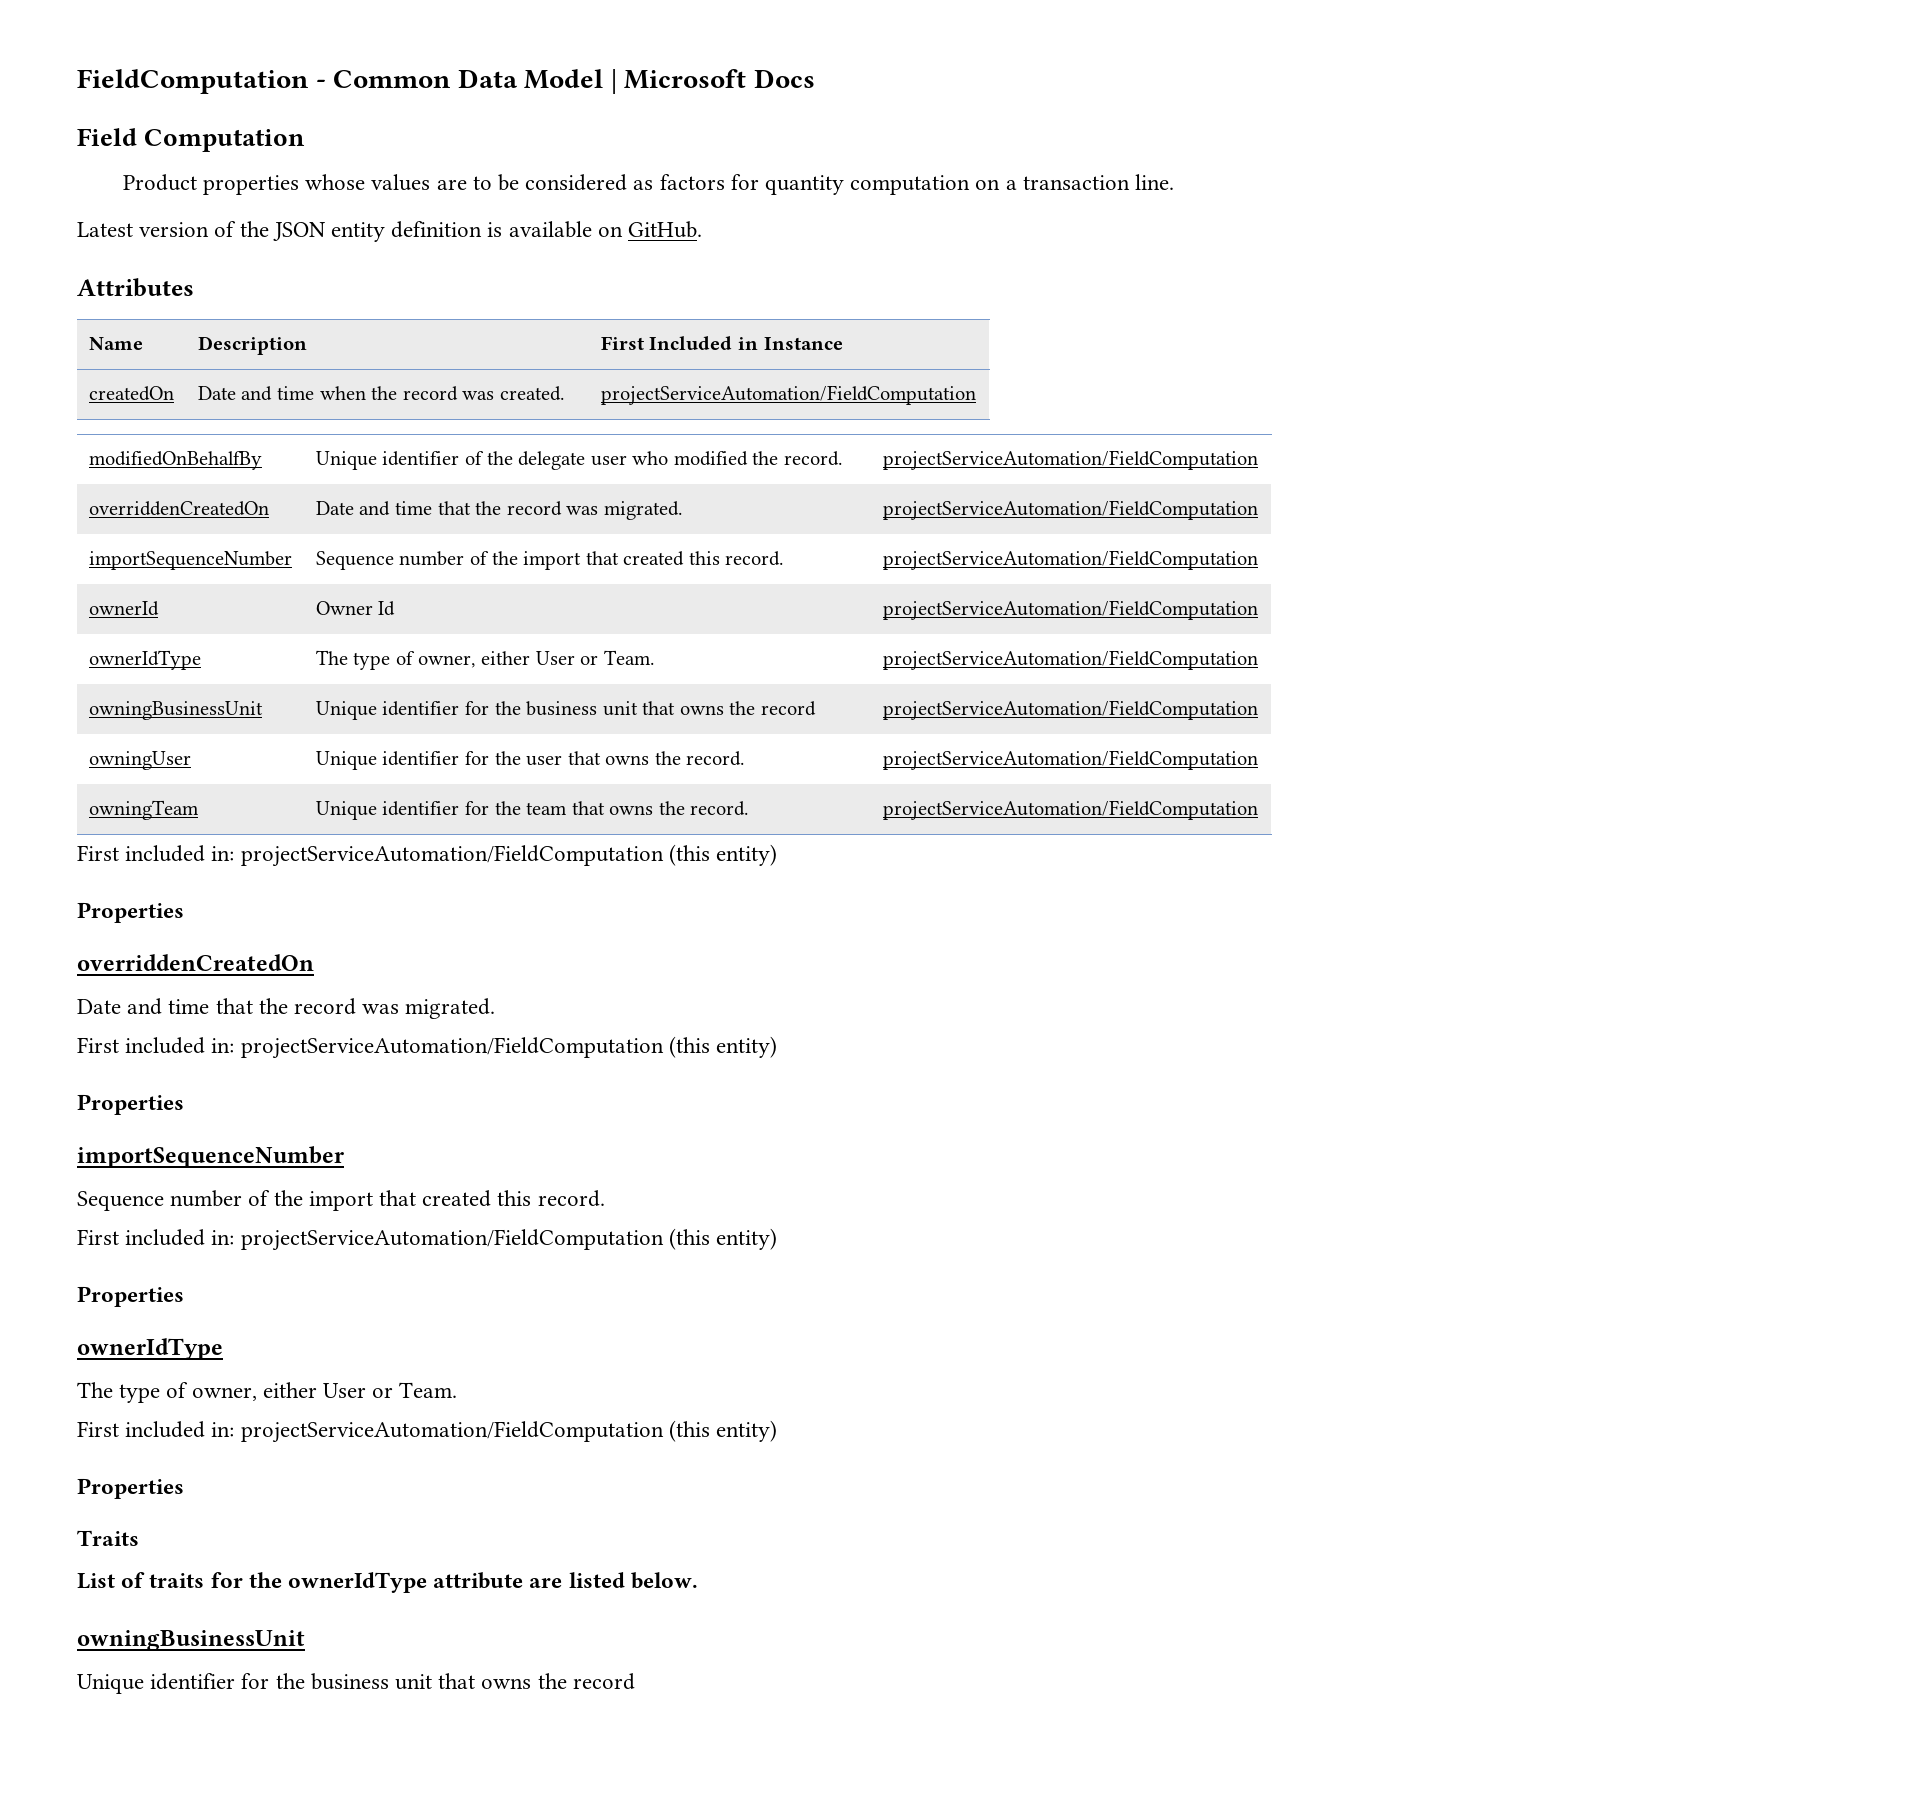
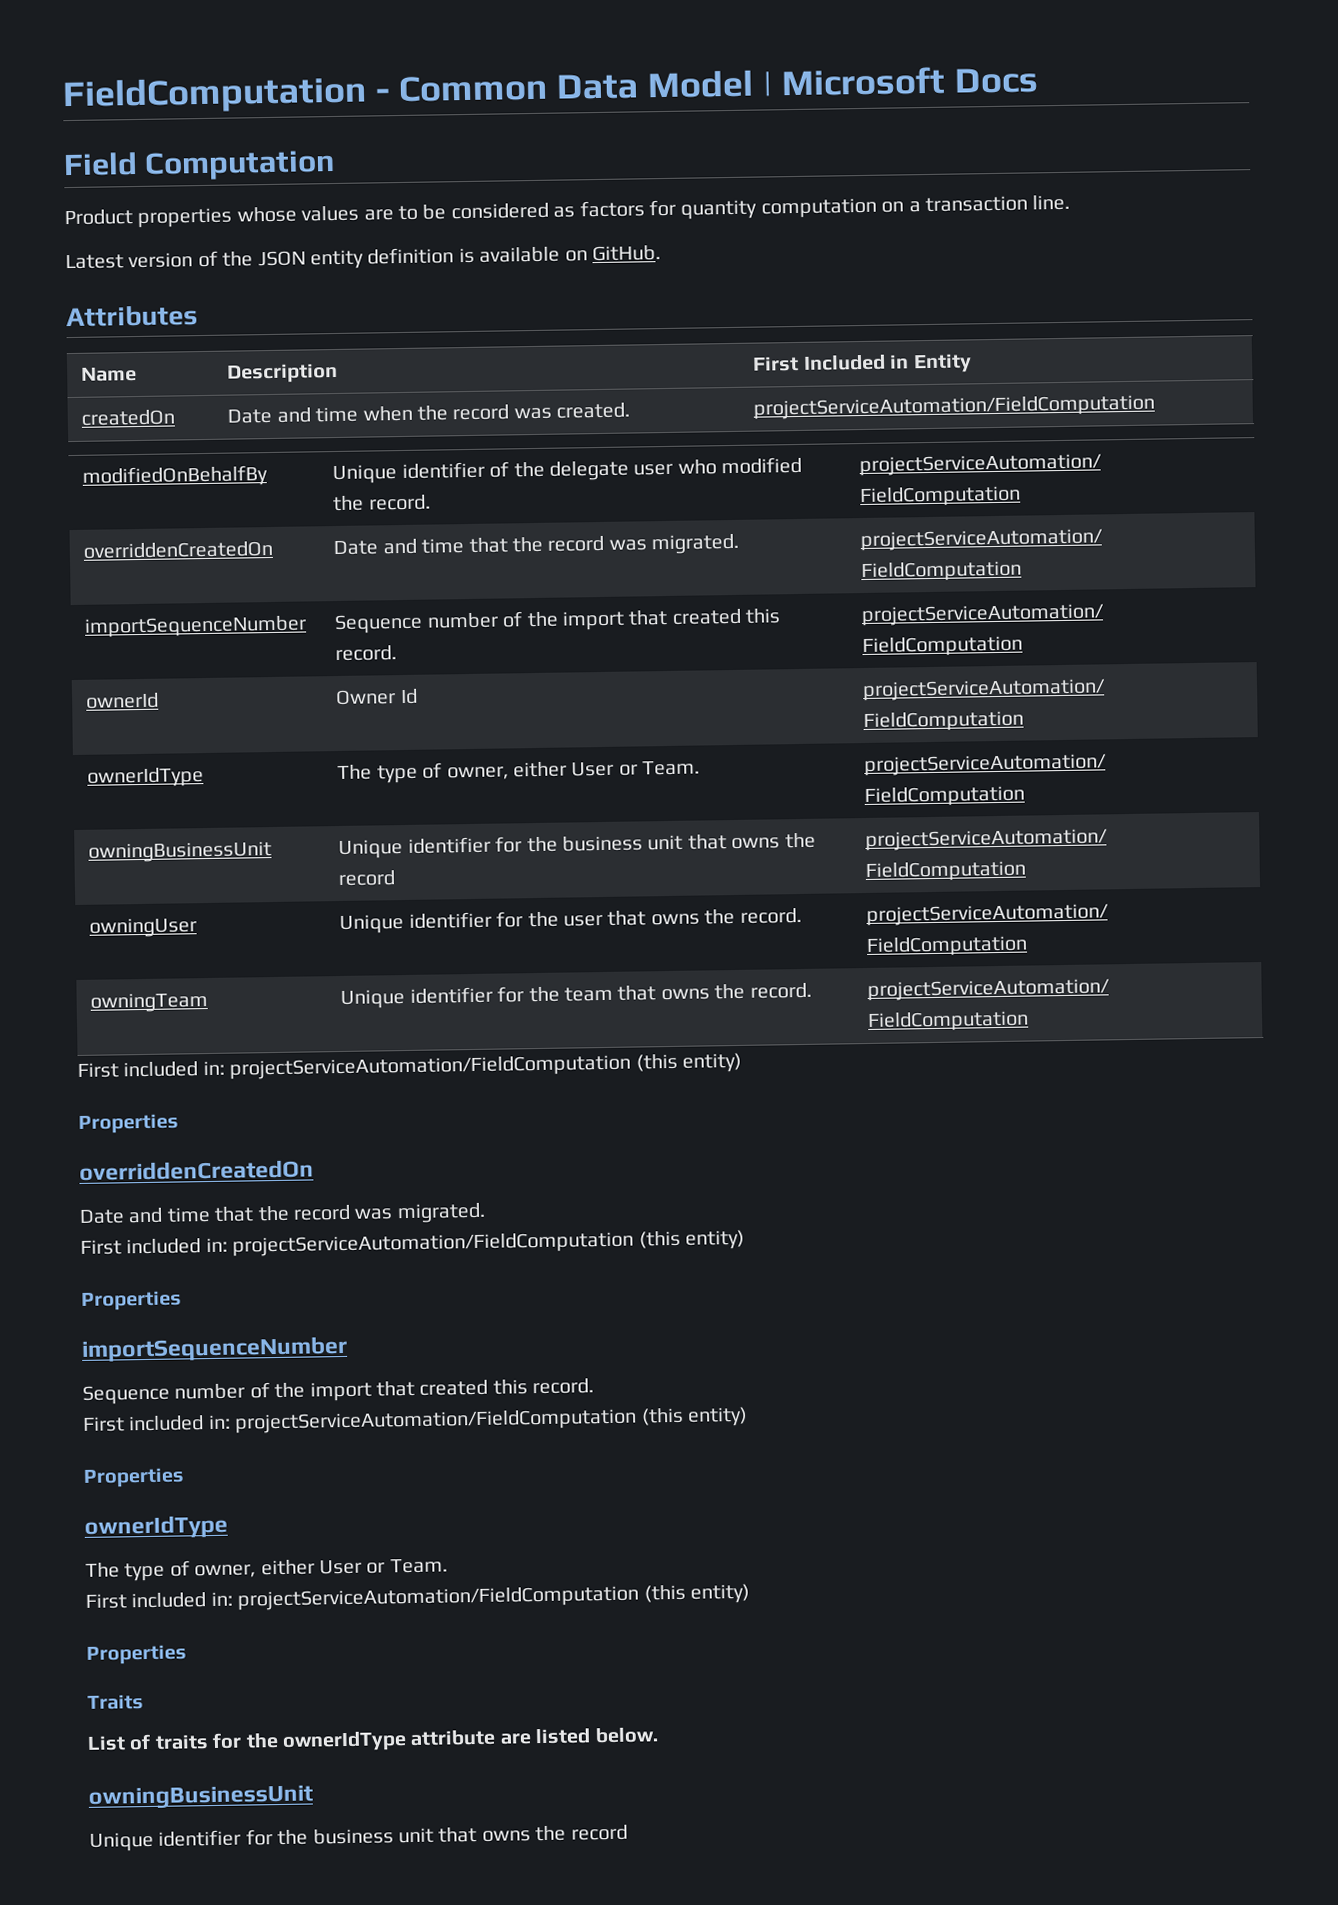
[763,337,843,350] Instance -> [912,353,972,374] Entity

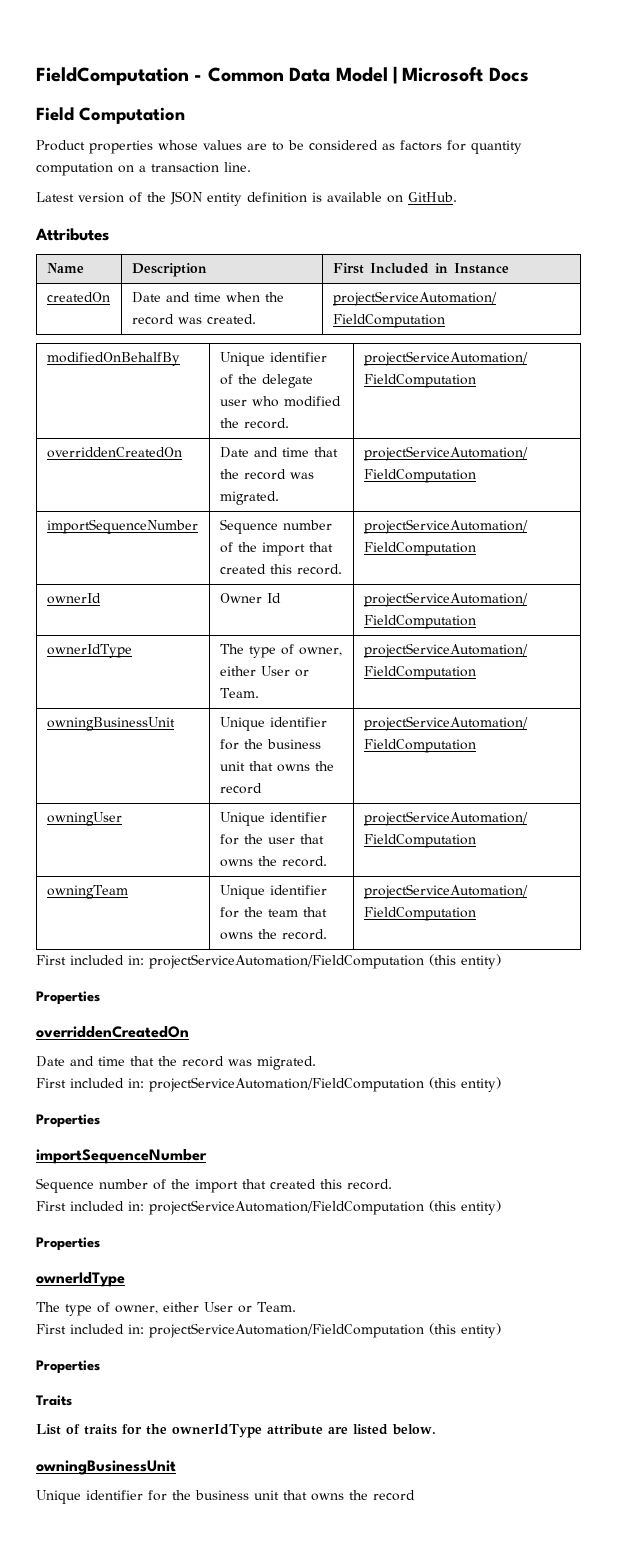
[912,353,972,374] Entity -> [453,263,509,274] Instance

